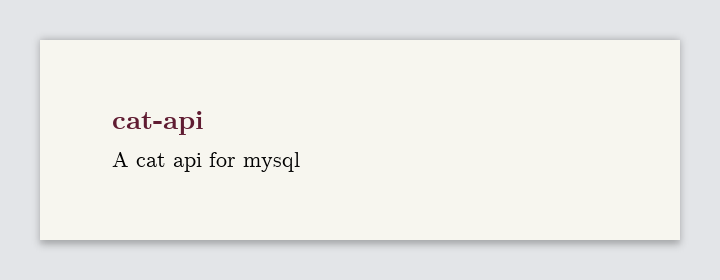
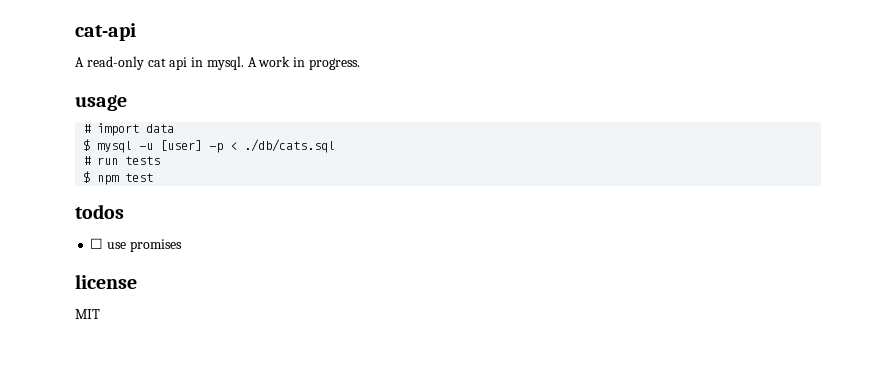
(129, 159) none -> [86,56,144,70] read-only
[209,152,300,172] for mysql -> [191,56,361,70] [75,95,127,111] [83,123,175,136] [83,139,336,153] [83,156,161,165] [83,171,154,185] [75,204,124,219] [90,238,182,252] [75,274,137,289] [75,309,100,319] in mysql. A work in progress. // usage // # import data // $ mysql -u [user] -p < ./db/cats.sql // # run tests // $ npm test // todos // ☐ use promises // license // MIT

